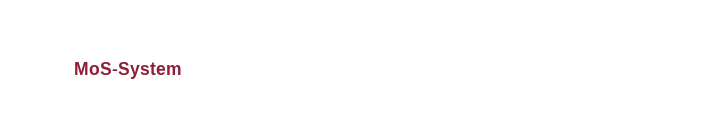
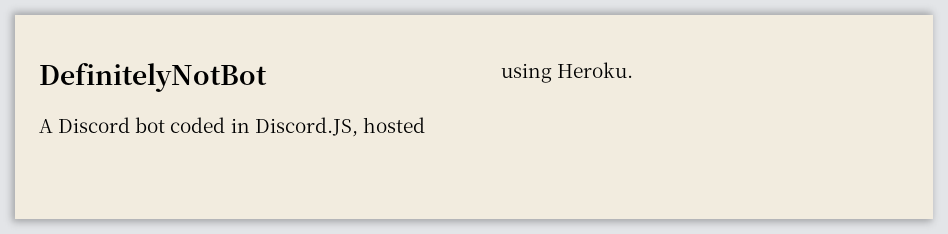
[74,62,182,79] MoS-System -> [39,63,267,92] [39,117,425,137] [501,62,634,83] DefinitelyNotBot // A Discord bot coded in Discord.JS, hosted using Heroku.

